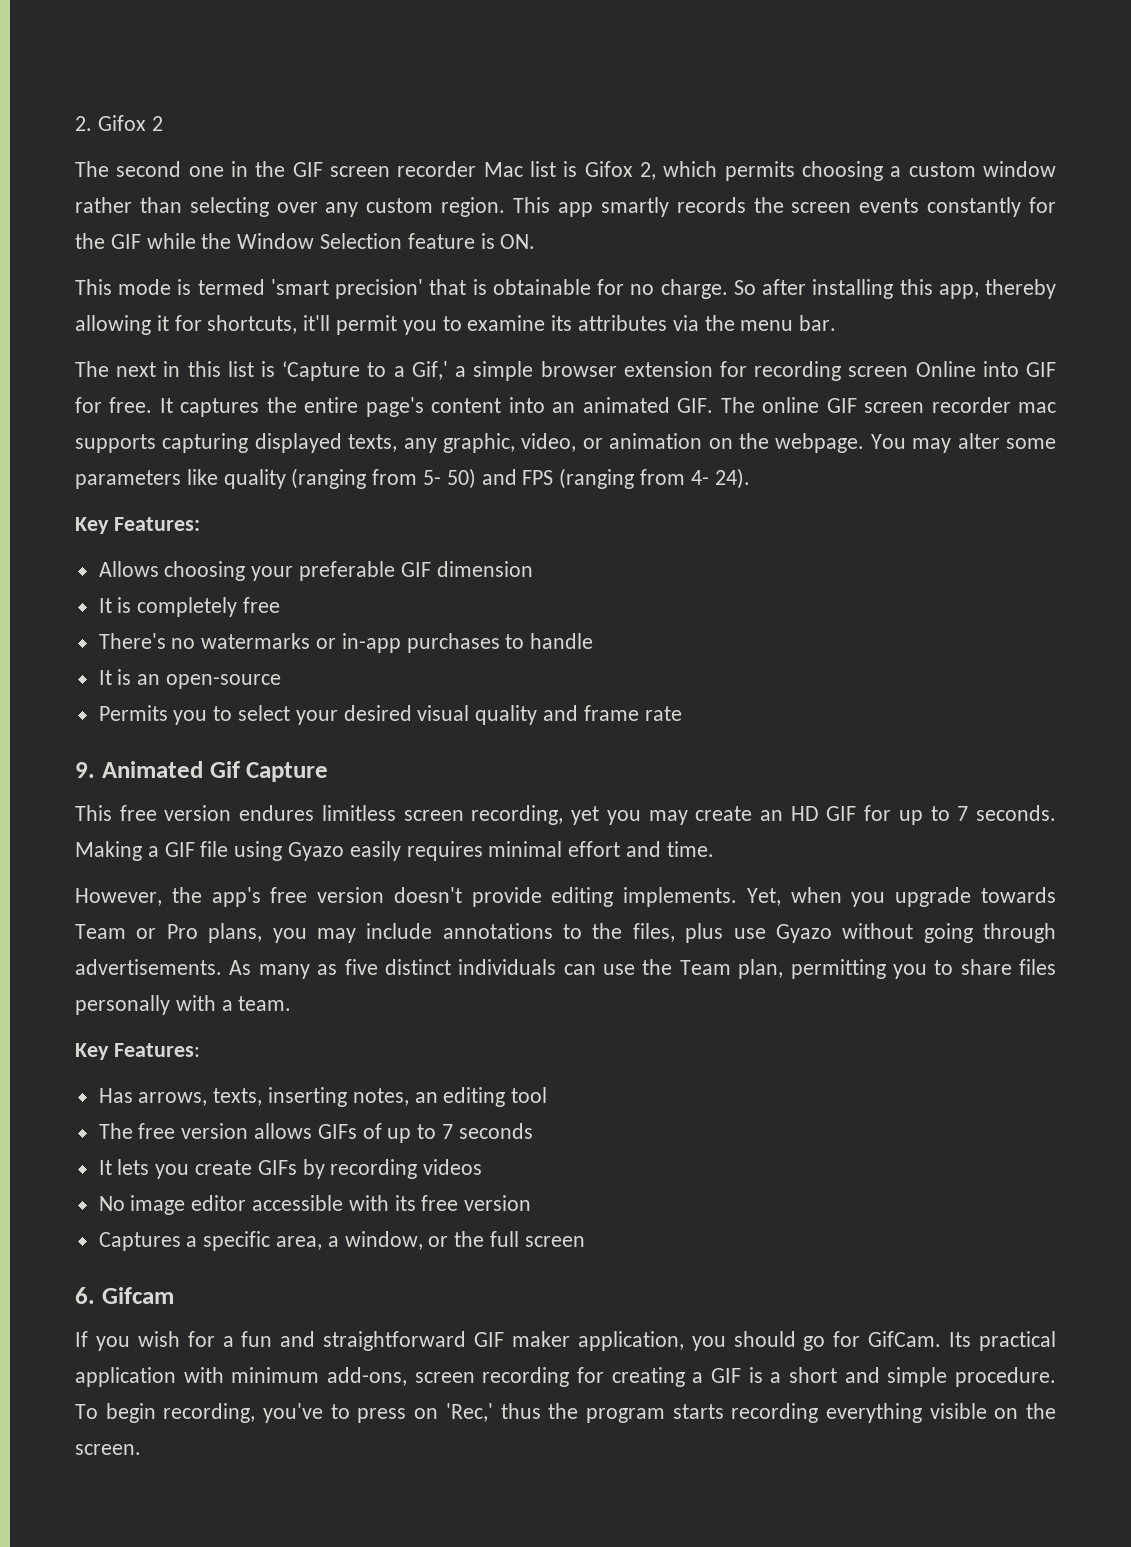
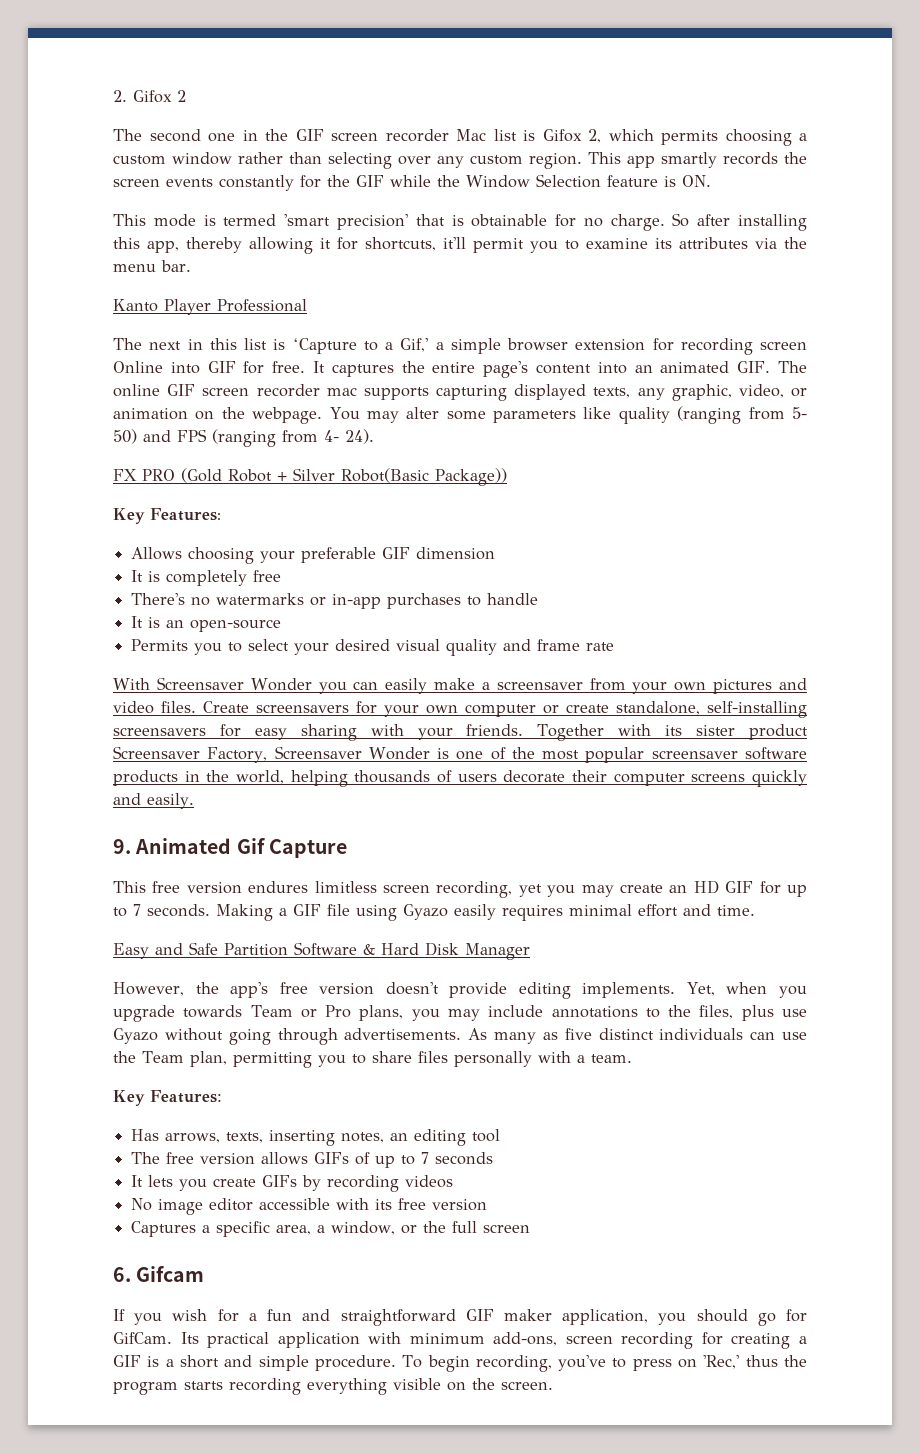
(837, 323) none -> [113,299,307,315] // Kanto Player Professional
(750, 478) none -> [113,468,507,486] // FX PRO (Gold Robot + Silver Robot(Basic Package))
(682, 713) none -> [113,677,807,694] [113,701,807,718] [113,724,809,741] [113,746,807,763] [113,770,807,787] [113,793,194,809] // With Screensaver Wonder you can easily make a screensaver from your own pictures and video files. Create screensavers for your own computer or create standalone, self-installing screensavers for easy sharing with your friends. Together with its sister product Screensaver Factory, Screensaver Wonder is one of the most popular screensaver software products in the world, helping thousands of users decorate their computer screens quickly and easily.
(714, 849) none -> [113,942,530,960] // Easy and Safe Partition Software & Hard Disk Manager

